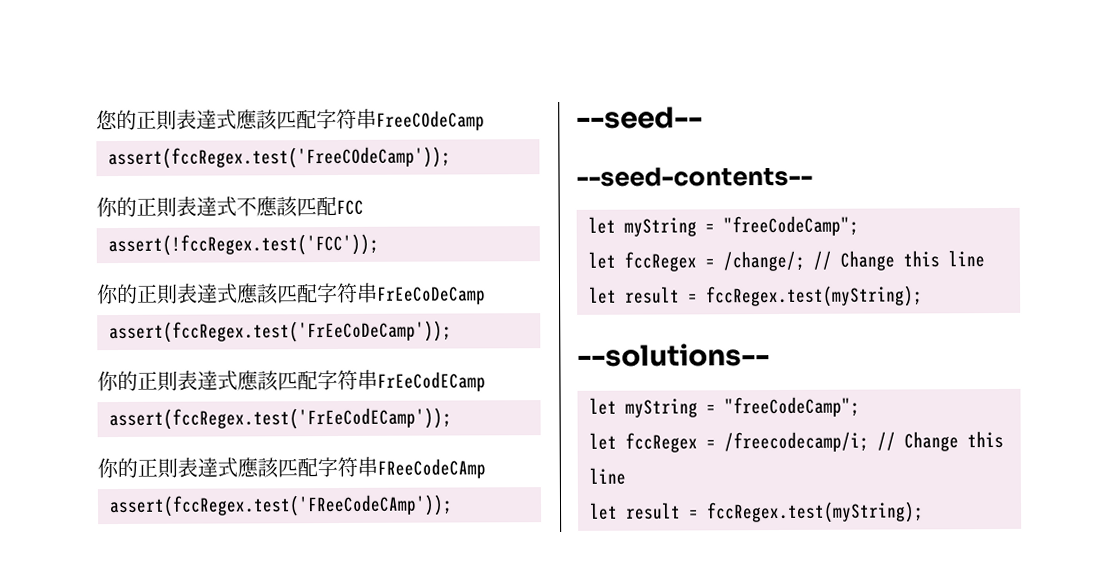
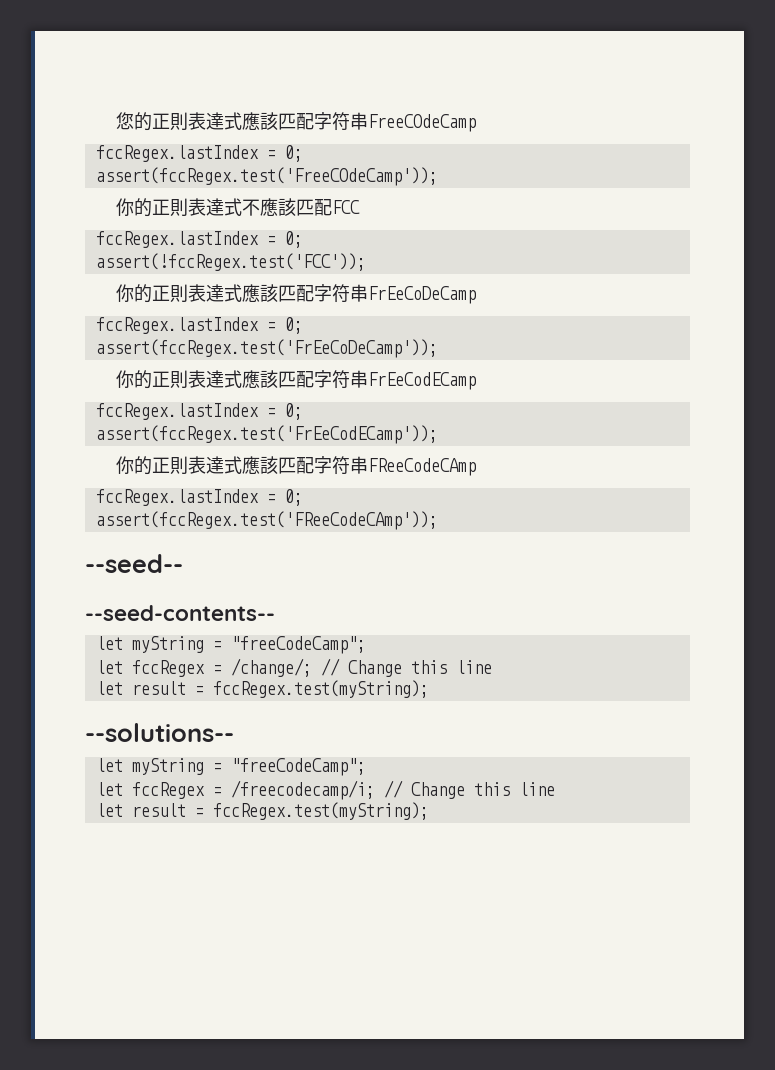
(485, 120) none -> [95,145,303,162] // fccRegex.lastIndex = 0;
(364, 207) none -> [95,231,303,248] // fccRegex.lastIndex = 0;
(486, 295) none -> [95,317,303,334] // fccRegex.lastIndex = 0;
(486, 381) none -> [95,403,303,420] // fccRegex.lastIndex = 0;
(486, 468) none -> [95,489,303,506] // fccRegex.lastIndex = 0;

